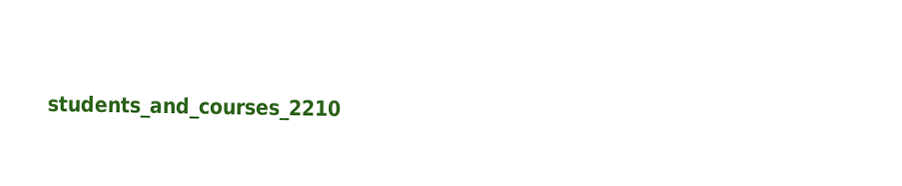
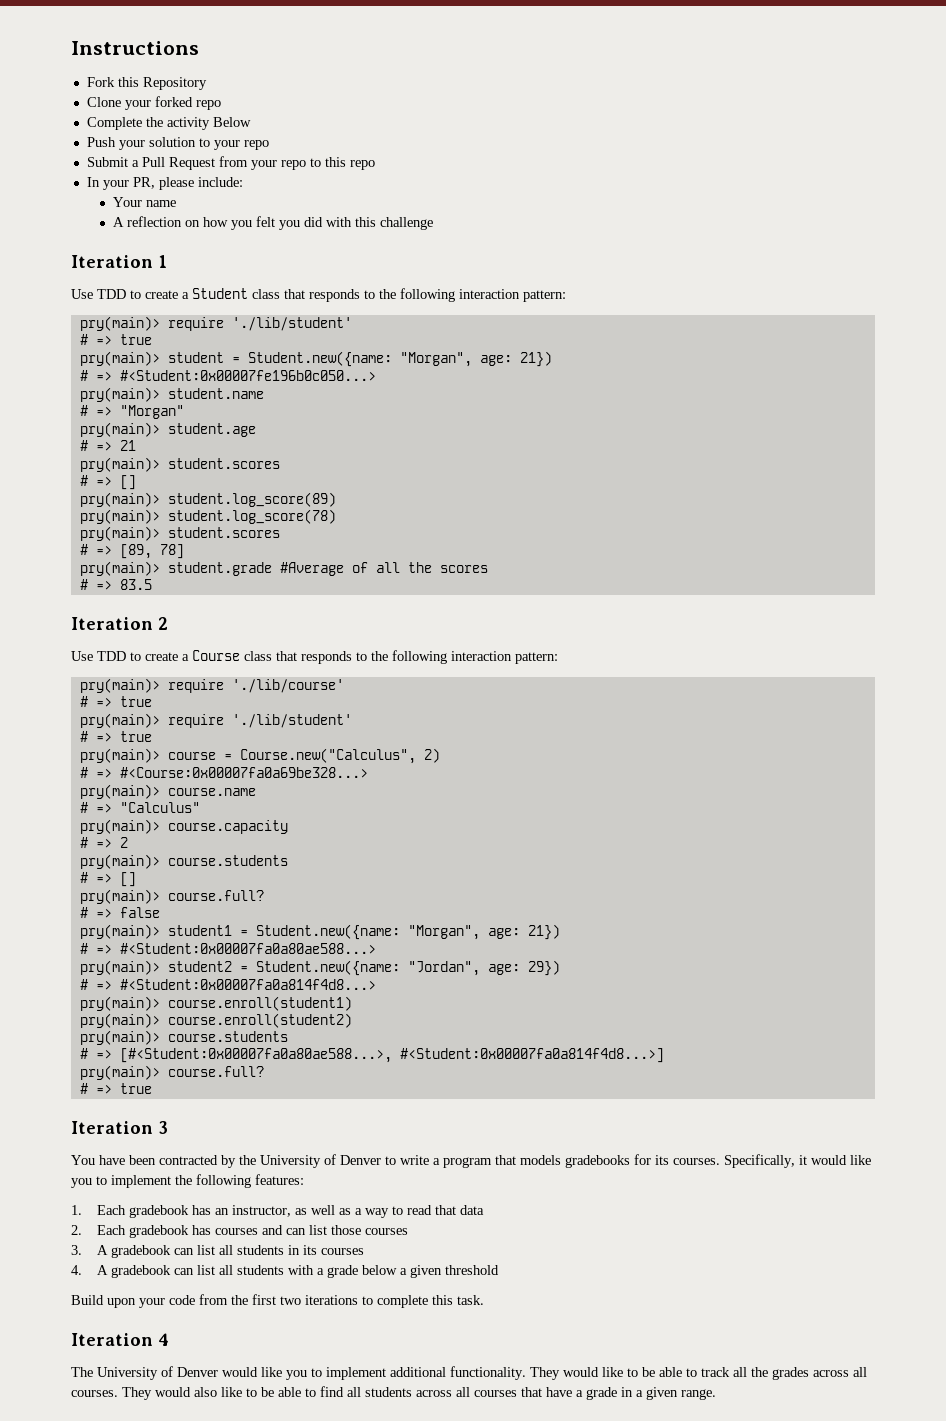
[47,95,341,122] students_and_courses_2210 -> [71,41,199,55] [86,77,207,90] [86,96,221,110] [86,117,251,130] [86,137,269,150] [86,156,375,170] [86,177,243,190] [112,197,176,207] [112,216,433,230] [71,255,167,268] [71,288,566,302] [79,316,352,331] [79,334,152,345] [79,351,552,367] [79,370,376,381] [79,387,264,402] [79,405,184,419] [79,422,256,437] [79,440,136,451] [79,457,280,472] [79,475,136,490] [79,492,336,507] [79,509,336,524] [79,526,280,541] [79,544,184,559] [79,561,488,576] [79,579,152,590] [71,617,168,630] [71,650,558,664] [79,678,344,693] [79,696,152,707] [79,713,352,728] [79,731,152,742] [79,748,440,764] [79,767,368,778] [79,784,256,799] [79,802,200,813] [79,819,288,834] [79,837,128,848] [79,854,288,869] [79,872,136,887] [79,889,264,904] [79,907,160,918] [79,924,560,940] [79,943,376,954] [79,960,560,976] [79,979,376,990] [79,996,352,1011] [79,1013,352,1028] [79,1030,288,1045] [79,1048,664,1063] [79,1065,264,1080] [79,1083,152,1094] [71,1121,168,1134] [71,1154,871,1168] [71,1174,304,1188] [71,1205,484,1218] [71,1225,408,1238] [71,1245,364,1258] [71,1265,499,1278] [71,1294,484,1308] [71,1333,169,1346] [71,1366,867,1380] [71,1386,716,1400] Instructions // Fork this Repository // Clone your forked repo // Complete the activity Below // Push your solution to your repo // Submit a Pull Request from your repo to this repo // In your PR, please include: // Your name // A reflection on how you felt you did with this challenge // Iteration 1 // Use TDD to create a Student class that responds to the following interaction pattern: // pry(main)> require './lib/student' // # => true // pry(main)> student = Student.new({name: "Morgan", age: 21}) // # => #<Student:0x00007fe196b0c050...> // pry(main)> student.name // # => "Morgan" // pry(main)> student.age // # => 21 // pry(main)> student.scores // # => [] // pry(main)> student.log_score(89) // pry(main)> student.log_score(78) // pry(main)> student.scores // # => [89, 78] // pry(main)> student.grade #Average of all the scores // # => 83.5 // Iteration 2 // Use TDD to create a Course class that responds to the following interaction pattern: // pry(main)> require './lib/course' // # => true // pry(main)> require './lib/student' // # => true // pry(main)> course = Course.new("Calculus", 2) // # => #<Course:0x00007fa0a69be328...> // pry(main)> course.name // # => "Calculus" // pry(main)> course.capacity // # => 2 // pry(main)> course.students // # => [] // pry(main)> course.full? // # => false // pry(main)> student1 = Student.new({name: "Morgan", age: 21}) // # => #<Student:0x00007fa0a80ae588...> // pry(main)> student2 = Student.new({name: "Jordan", age: 29}) // # => #<Student:0x00007fa0a814f4d8...> // pry(main)> course.enroll(student1) // pry(main)> course.enroll(student2) // pry(main)> course.students // # => [#<Student:0x00007fa0a80ae588...>, #<Student:0x00007fa0a814f4d8...>] // pry(main)> course.full? // # => true // Iteration 3 // You have been contracted by the University of Denver to write a program that models gradebooks for its courses. Specifically, it would like you to implement the following features: // 1. Each gradebook has an instructor, as well as a way to read that data // 2. Each gradebook has courses and can list those courses // 3. A gradebook can list all students in its courses // 4. A gradebook can list all students with a grade below a given threshold // Build upon your code from the first two iterations to complete this task. // Iteration 4 // The University of Denver would like you to implement additional functionality. They would like to be able to track all the grades across all courses. They would also like to be able to find all students across all courses that have a grade in a given range.

